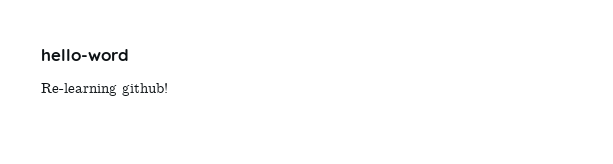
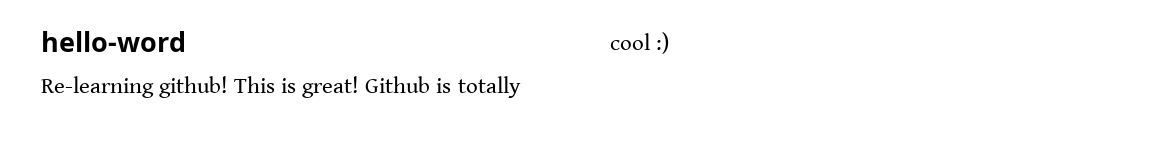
(168, 89) none -> [234,76,521,98] [610,32,670,54] This is great! Github is totally cool :)

